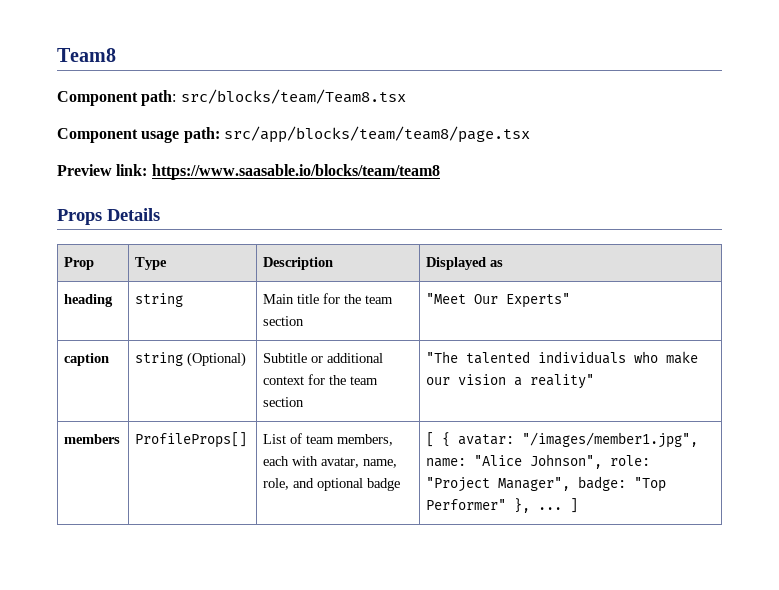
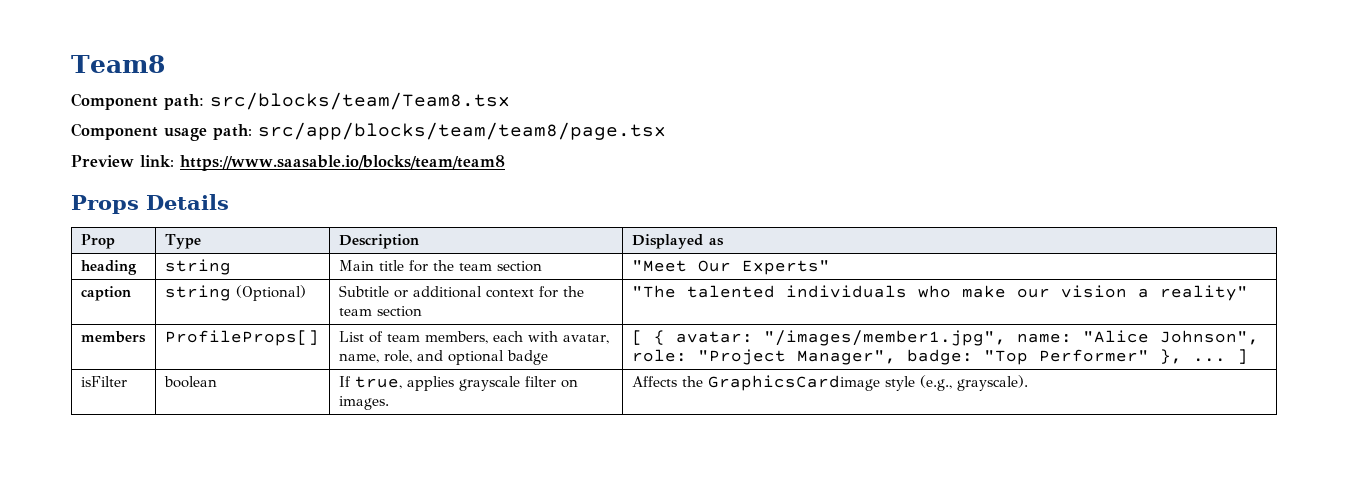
(579, 505) none -> [80,376,127,387] [163,376,217,388] [338,376,578,391] [338,396,389,410] [631,375,1028,391] // isFilter | boolean | If true, applies grayscale filter on images. | Affects the GraphicsCardimage style (e.g., grayscale).

